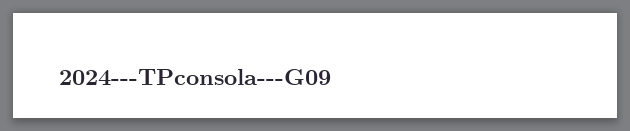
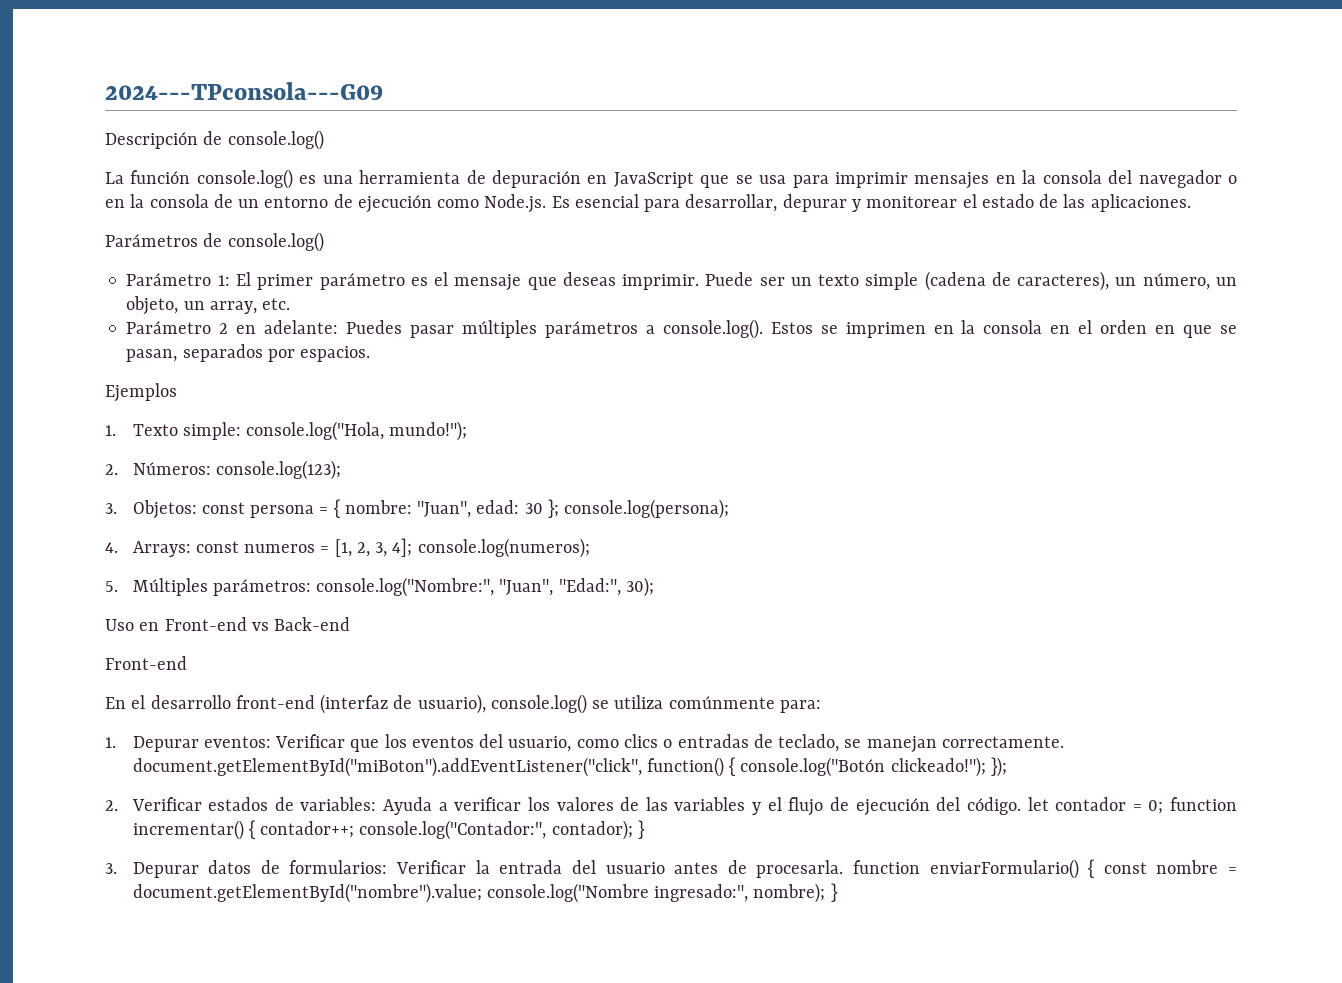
(331, 77) none -> [105,130,324,150] [105,169,1237,189] [105,194,1191,213] [105,232,324,252] [126,271,1238,291] [126,296,291,315] [126,319,1237,339] [126,344,371,362] [105,383,177,402] [105,421,468,441] [105,460,341,480] [105,499,730,519] [105,538,590,558] [105,577,654,597] [105,617,351,631] [105,656,187,670] [105,694,821,714] [105,734,1064,753] [132,757,1007,777] [105,797,1237,816] [132,820,645,840] [105,859,1237,879] [132,883,838,903] // Descripción de console.log() // La función console.log() es una herramienta de depuración en JavaScript que se usa para imprimir mensajes en la consola del navegador o en la consola de un entorno de ejecución como Node.js. Es esencial para desarrollar, depurar y monitorear el estado de las aplicaciones. // Parámetros de console.log() // Parámetro 1: El primer parámetro es el mensaje que deseas imprimir. Puede ser un texto simple (cadena de caracteres), un número, un objeto, un array, etc. // Parámetro 2 en adelante: Puedes pasar múltiples parámetros a console.log(). Estos se imprimen en la consola en el orden en que se pasan, separados por espacios. // Ejemplos // 1. Texto simple: console.log("Hola, mundo!"); // 2. Números: console.log(123); // 3. Objetos: const persona = { nombre: "Juan", edad: 30 }; console.log(persona); // 4. Arrays: const numeros = [1, 2, 3, 4]; console.log(numeros); // 5. Múltiples parámetros: console.log("Nombre:", "Juan", "Edad:", 30); // Uso en Front-end vs Back-end // Front-end // En el desarrollo front-end (interfaz de usuario), console.log() se utiliza comúnmente para: // 1. Depurar eventos: Verificar que los eventos del usuario, como clics o entradas de teclado, se manejan correctamente. document.getElementById("miBoton").addEventListener("click", function() { console.log("Botón clickeado!"); }); // 2. Verificar estados de variables: Ayuda a verificar los valores de las variables y el flujo de ejecución del código. let contador = 0; function incrementar() { contador++; console.log("Contador:", contador); } // 3. Depurar datos de formularios: Verificar la entrada del usuario antes de procesarla. function enviarFormulario() { const nombre = document.getElementById("nombre").value; console.log("Nombre ingresado:", nombre); }

